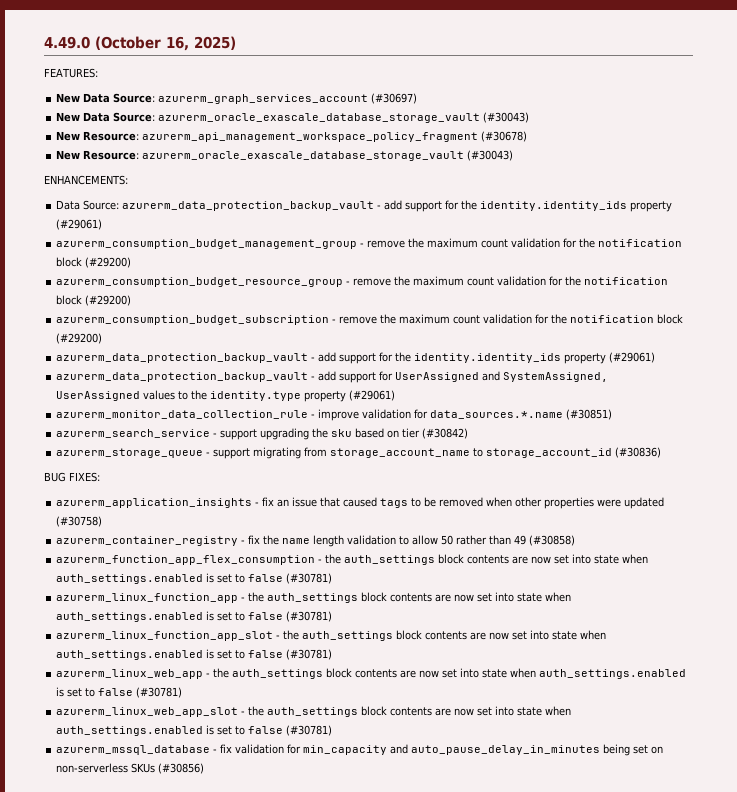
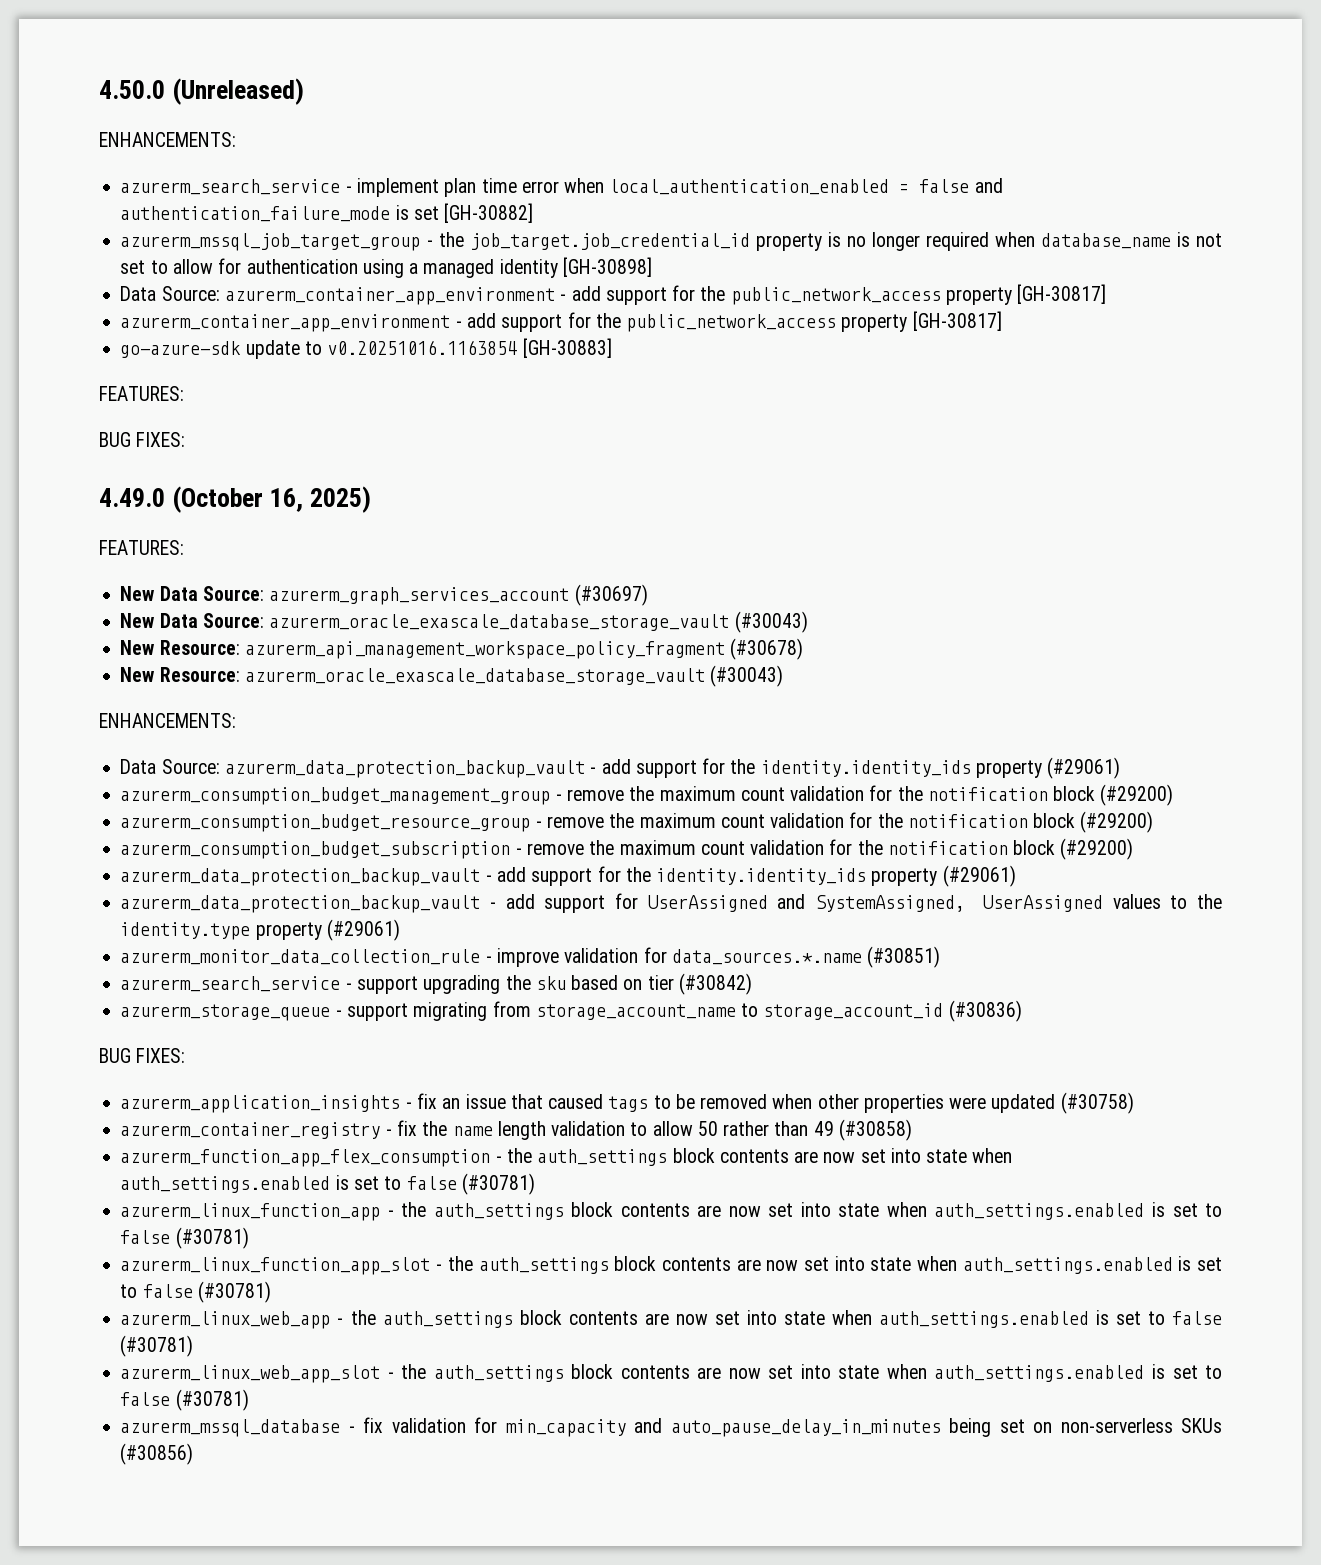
(44, 42) none -> [99,78,305,105] [99,132,236,147] [120,178,1003,197] [120,203,534,223] [120,232,1223,251] [120,257,652,278] [120,284,1107,305] [120,311,1002,332] [120,338,612,359] [99,386,184,401] [99,432,186,447] 4.50.0 (Unreleased) // ENHANCEMENTS: // azurerm_search_service - implement plan time error when local_authentication_enabled = false and authentication_failure_mode is set [GH-30882] // azurerm_mssql_job_target_group - the job_target.job_credential_id property is no longer required when database_name is not set to allow for authentication using a managed identity [GH-30898] // Data Source: azurerm_container_app_environment - add support for the public_network_access property [GH-30817] // azurerm_container_app_environment - add support for the public_network_access property [GH-30817] // go-azure-sdk update to v0.20251016.1163854 [GH-30883] // FEATURES: // BUG FIXES: //

